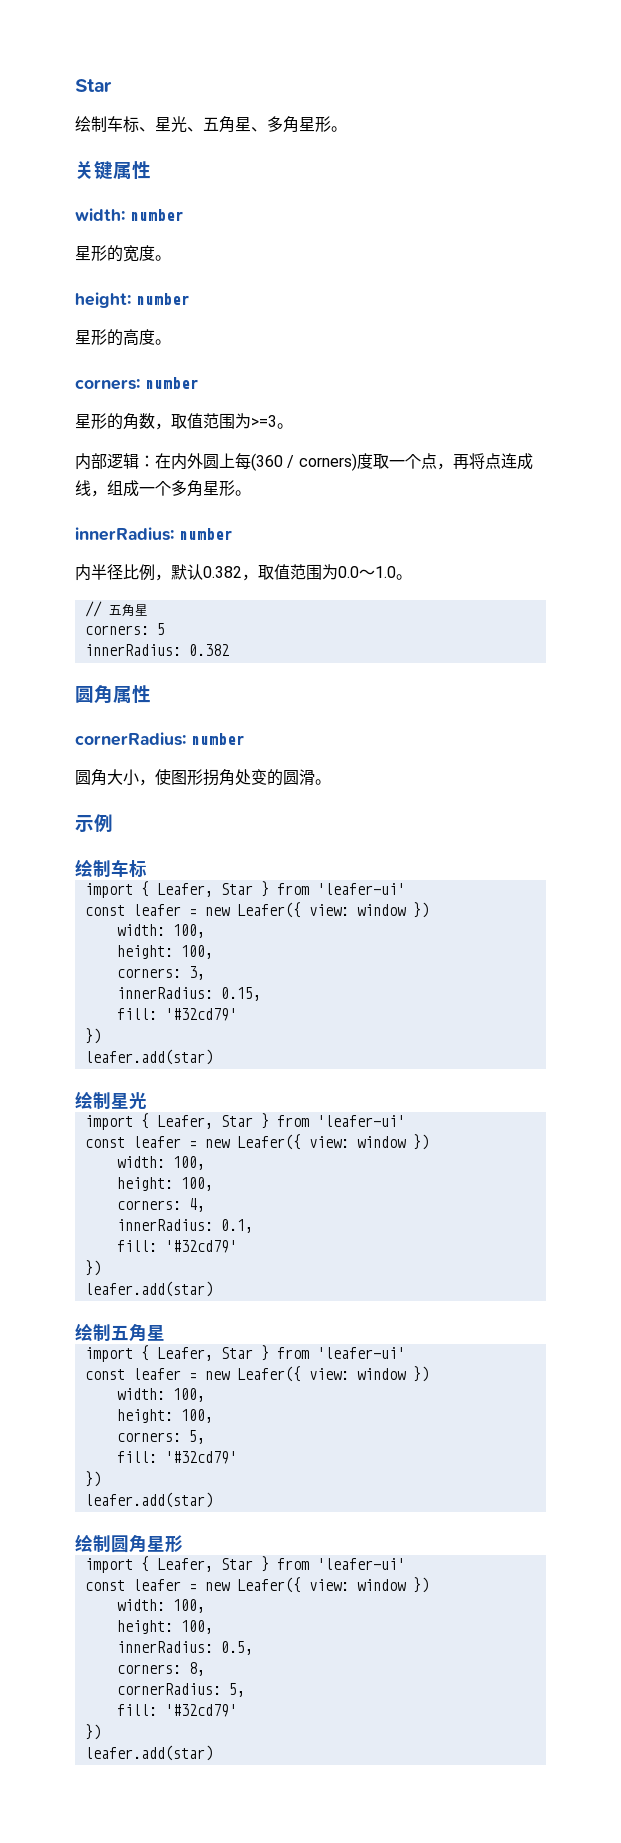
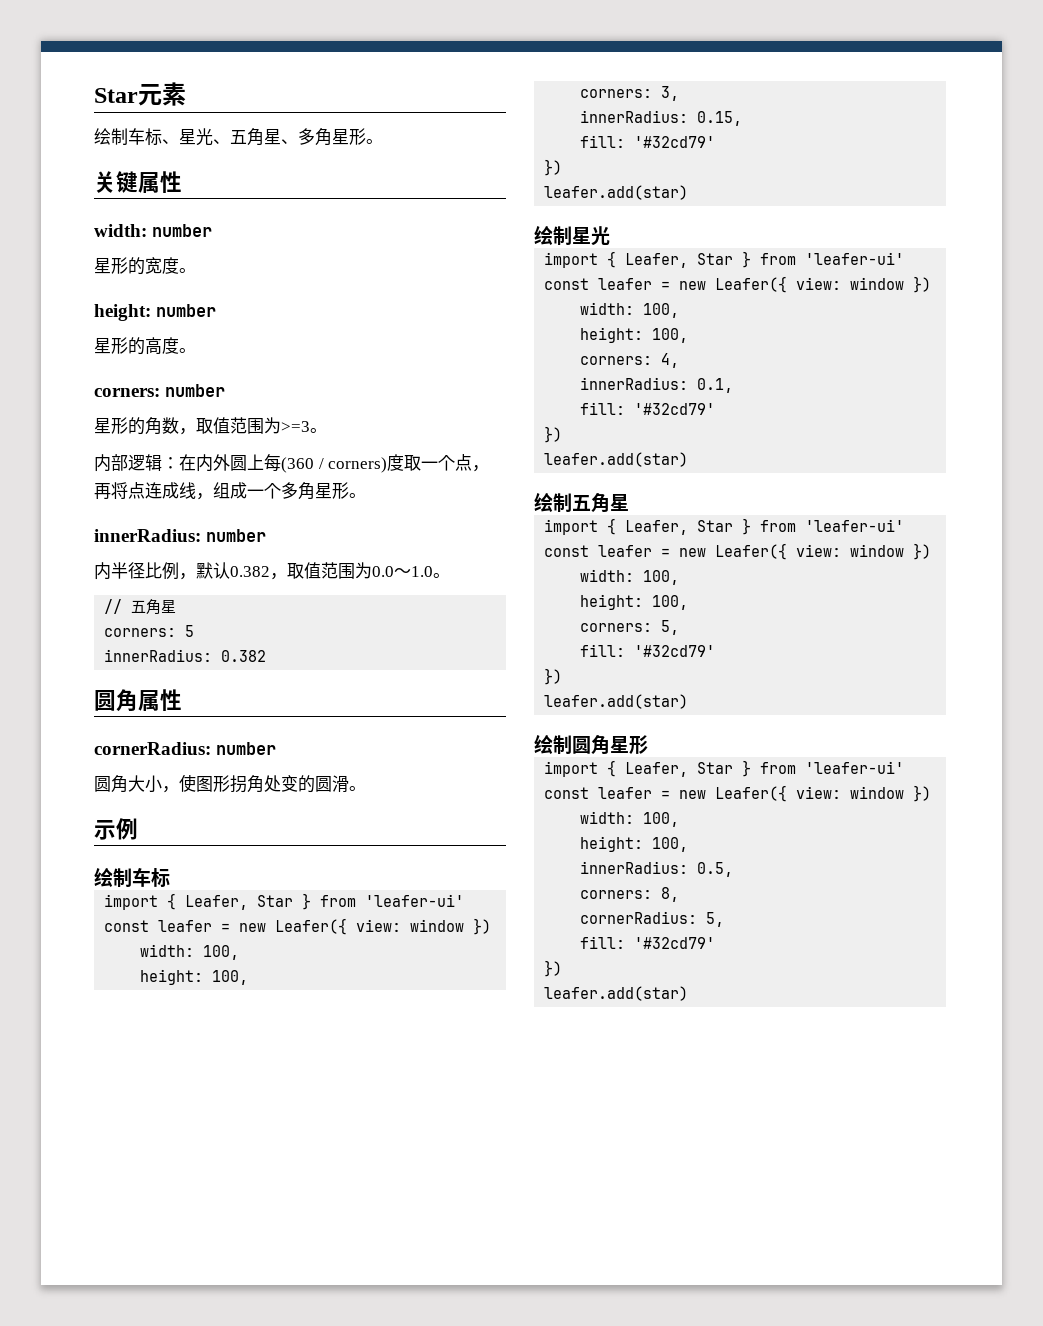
[75,79,112,92] Star -> [94,82,186,106] Star元素

